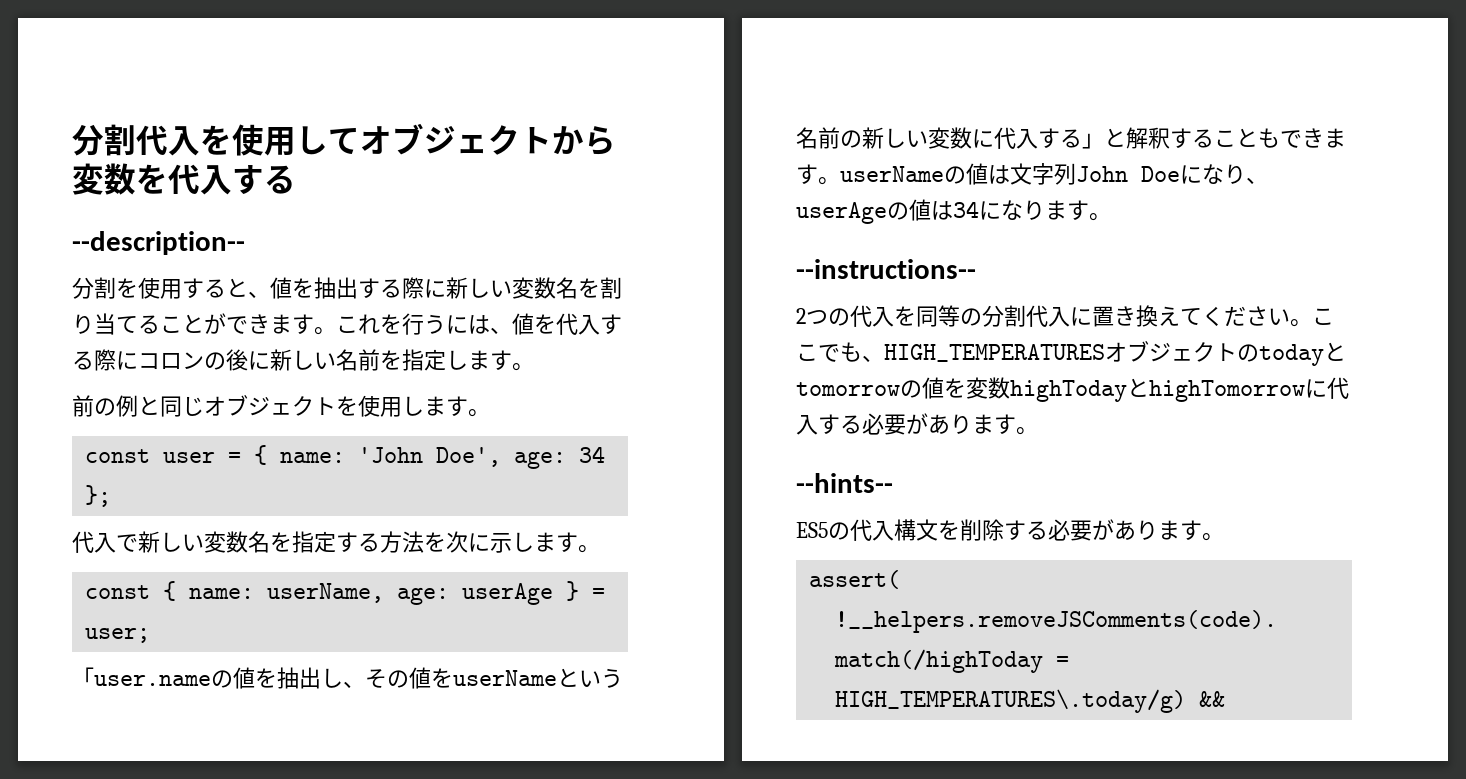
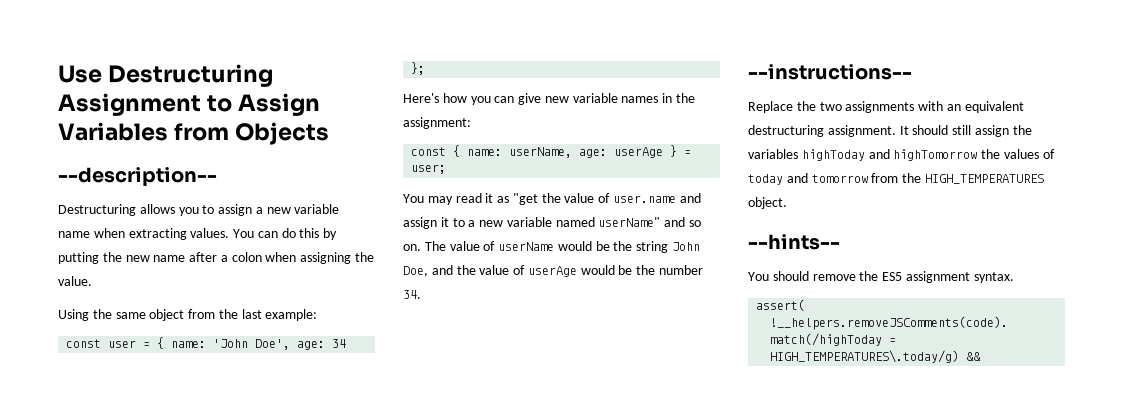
[72,123,616,156] [72,163,296,195] [72,231,245,255] [72,277,622,299] [72,313,622,335] [72,349,534,371] [72,395,490,417] 分割代入を使用してオブジェクトから変数を代入する // --description-- // 分割を使用すると、値を抽出する際に新しい変数名を割り当てることができます。これを行うには、値を代入する際にコロンの後に新しい名前を指定します。 // 前の例と同じオブジェクトを使用します。 -> [58,64,274,87] [58,93,321,116] [58,122,330,145] [58,167,217,186] [58,204,340,216] [58,228,338,240] [58,252,375,264] [58,276,92,286] [58,309,318,321] Use Destructuring Assignment to Assign Variables from Objects // --description-- // Destructuring allows you to assign a new variable name when extracting values. You can do this by putting the new name after a colon when assigning the value. // Using the same object from the last example:
[72,531,600,553] 代入で新しい変数名を指定する方法を次に示します。 -> [403,93,696,105] [403,117,471,129] Here's how you can give new variable names in the assignment:
[72,667,623,689] [796,127,1346,149] [796,163,1268,185] [796,199,1111,224] [796,259,976,279] [796,305,1334,327] [796,341,1346,366] [796,377,1349,402] [796,413,1038,435] [796,473,893,493] [796,519,1224,541] 「user.nameの値を抽出し、その値をuserNameという名前の新しい変数に代入する」と解釈することもできます。userNameの値は文字列John Doeになり、userAgeの値は34になります。 // --instructions-- // 2つの代入を同等の分割代入に置き換えてください。ここでも、HIGH_TEMPERATURESオブジェクトのtodayとtomorrowの値を変数highTodayとhighTomorrowに代入する必要があります。 // --hints-- // ES5の代入構文を削除する必要があります。 -> [403,193,701,205] [403,217,702,229] [403,241,701,253] [403,265,704,277] [403,290,421,299] [748,64,912,80] [748,101,1024,113] [748,125,1032,137] [748,149,1055,161] [748,173,1044,185] [748,197,787,209] [748,234,840,250] [748,271,1014,283] You may read it as "get the value of user.name and assign it to a new variable named userName" and so on. The value of userName would be the string John Doe, and the value of userAge would be the number 34. // --instructions-- // Replace the two assignments with an equivalent destructuring assignment. It should still assign the variables highToday and highTomorrow the values of today and tomorrow from the HIGH_TEMPERATURES object. // --hints-- // You should remove the ES5 assignment syntax.

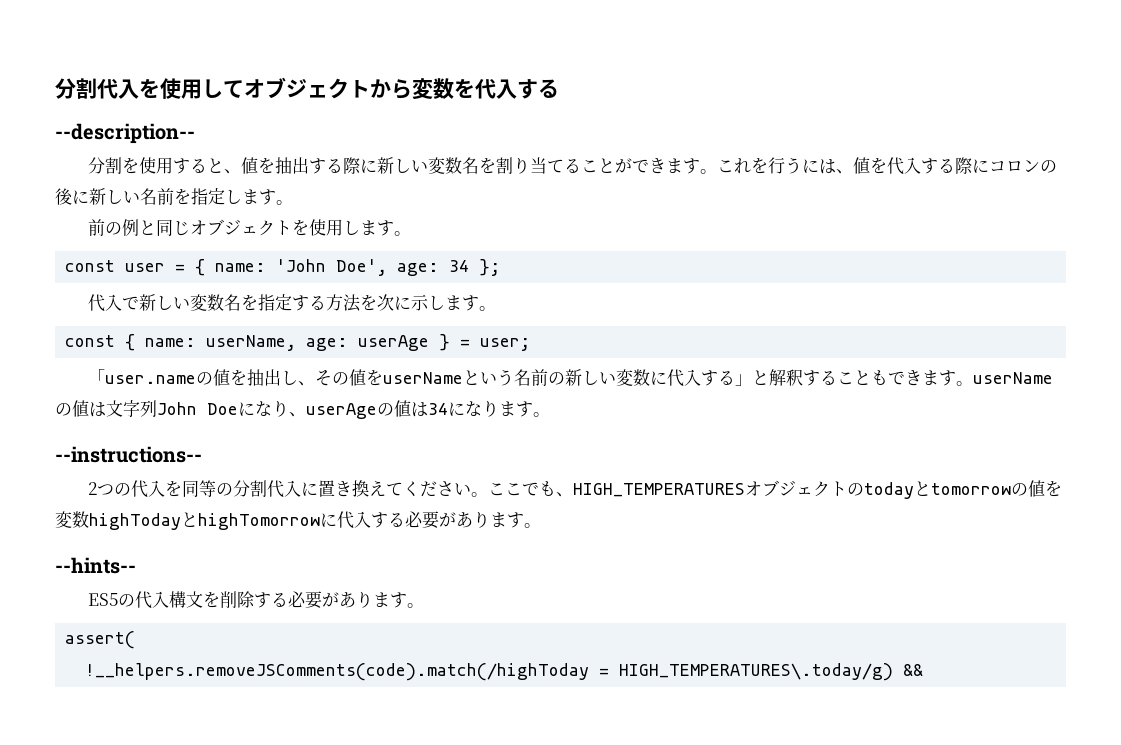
[58,64,274,87] [58,93,321,116] [58,122,330,145] [58,167,217,186] [58,204,340,216] [58,228,338,240] [58,252,375,264] [58,276,92,286] [58,309,318,321] Use Destructuring Assignment to Assign Variables from Objects // --description-- // Destructuring allows you to assign a new variable name when extracting values. You can do this by putting the new name after a colon when assigning the value. // Using the same object from the last example: -> [55,77,559,100] [55,123,195,144] [87,157,1057,175] [55,188,293,205] [87,219,411,236] 分割代入を使用してオブジェクトから変数を代入する // --description-- // 分割を使用すると、値を抽出する際に新しい変数名を割り当てることができます。これを行うには、値を代入する際にコロンの後に新しい名前を指定します。 // 前の例と同じオブジェクトを使用します。
[403,93,696,105] [403,117,471,129] Here's how you can give new variable names in the assignment: -> [87,294,496,312] 代入で新しい変数名を指定する方法を次に示します。
[403,193,701,205] [403,217,702,229] [403,241,701,253] [403,265,704,277] [403,290,421,299] [748,64,912,80] [748,101,1024,113] [748,125,1032,137] [748,149,1055,161] [748,173,1044,185] [748,197,787,209] [748,234,840,250] [748,271,1014,283] You may read it as "get the value of user.name and assign it to a new variable named userName" and so on. The value of userName would be the string John Doe, and the value of userAge would be the number 34. // --instructions-- // Replace the two assignments with an equivalent destructuring assignment. It should still assign the variables highToday and highTomorrow the values of today and tomorrow from the HIGH_TEMPERATURES object. // --hints-- // You should remove the ES5 assignment syntax. -> [87,369,1053,387] [55,400,550,419] [55,446,202,463] [87,480,1062,499] [55,511,541,530] [55,557,136,574] [87,591,424,609] 「user.nameの値を抽出し、その値をuserNameという名前の新しい変数に代入する」と解釈することもできます。userNameの値は文字列John Doeになり、userAgeの値は34になります。 // --instructions-- // 2つの代入を同等の分割代入に置き換えてください。ここでも、HIGH_TEMPERATURESオブジェクトのtodayとtomorrowの値を変数highTodayとhighTomorrowに代入する必要があります。 // --hints-- // ES5の代入構文を削除する必要があります。

